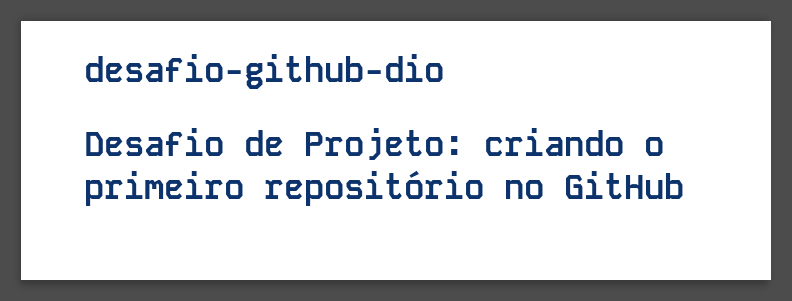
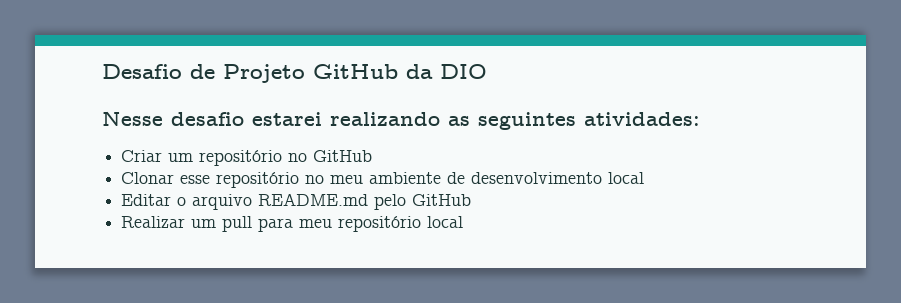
[84,54,444,89] desafio-github-dio // -> (102, 71) none
[304,128,664,160] [84,170,684,206] Projeto: criando o primeiro repositório no GitHub -> [223,64,487,83] [102,111,700,130] [121,150,373,166] [121,172,645,188] [121,193,472,210] [121,216,464,232] Projeto GitHub da DIO // Nesse desafio estarei realizando as seguintes atividades: // Criar um repositório no GitHub // Clonar esse repositório no meu ambiente de desenvolvimento local // Editar o arquivo README.md pelo GitHub // Realizar um pull para meu repositório local

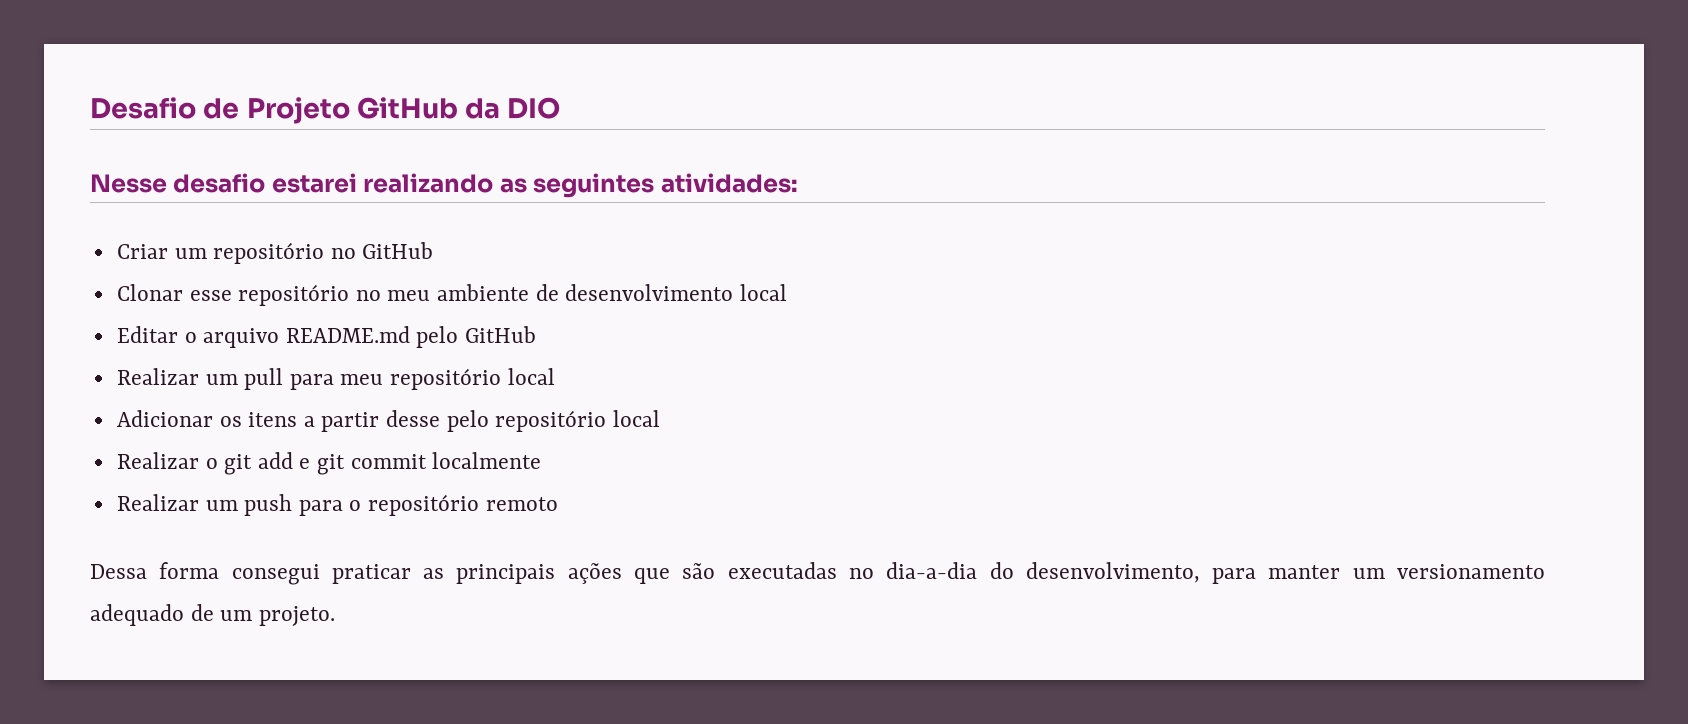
(464, 222) none -> [116,410,660,432] [116,452,542,475] [116,494,558,516] [90,562,1545,585] [90,604,335,626] // Adicionar os itens a partir desse pelo repositório local // Realizar o git add e git commit localmente // Realizar um push para o repositório remoto // Dessa forma consegui praticar as principais ações que são executadas no dia-a-dia do desenvolvimento, para manter um versionamento adequado de um projeto.

